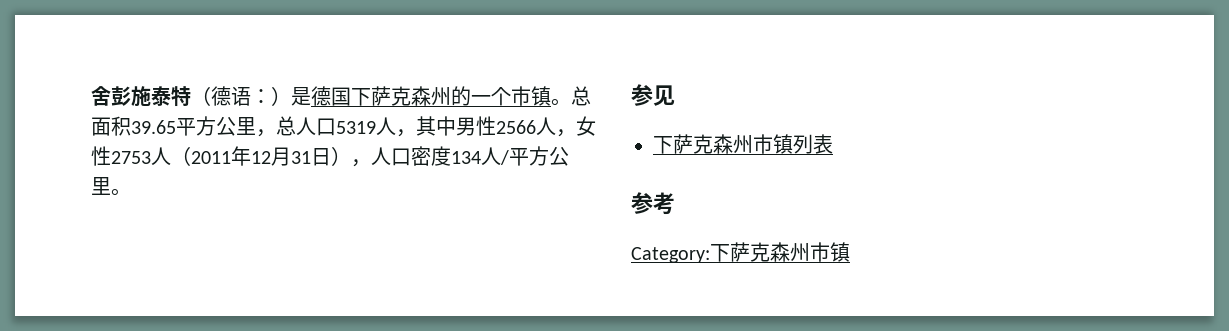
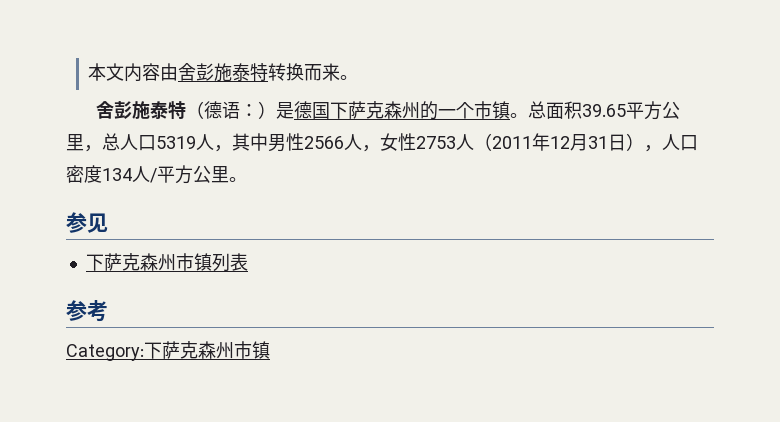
(91, 96) none -> [88,63,359,82] 本文内容由舍彭施泰特转换而来。 //

